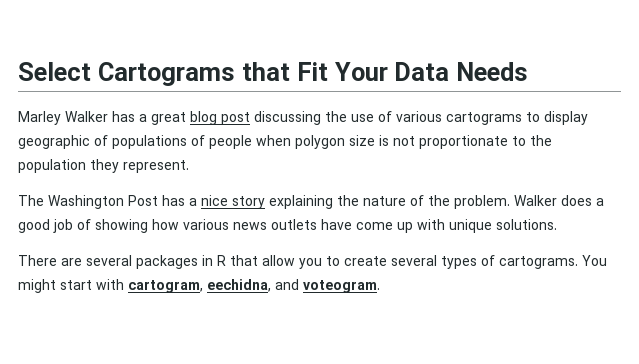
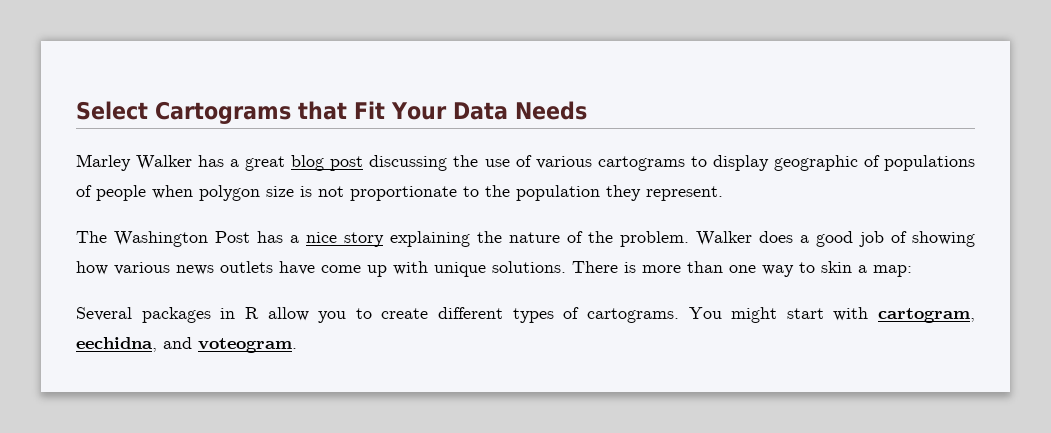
[18,255,132,266] // There are several -> [572,261,912,277] [76,307,132,321] There is more than one way to skin a map: // Several
[230,255,258,266] that -> (259, 313) none
[391,255,437,266] several -> [438,307,503,319] different

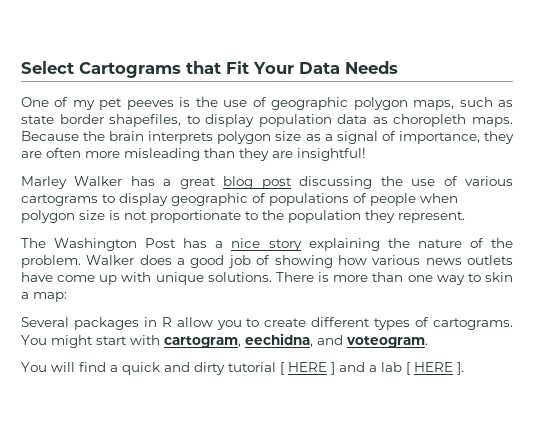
(587, 110) none -> [21,97,513,110] [21,114,513,127] [21,131,514,144] [21,148,366,161] // One of my pet peeves is the use of geographic polygon maps, such as state border shapefiles, to display population data as choropleth maps. Because the brain interprets polygon size as a signal of importance, they are often more misleading than they are insightful!
(297, 345) none -> [21,362,464,375] // You will find a quick and dirty tutorial [ HERE ] and a lab [ HERE ].

